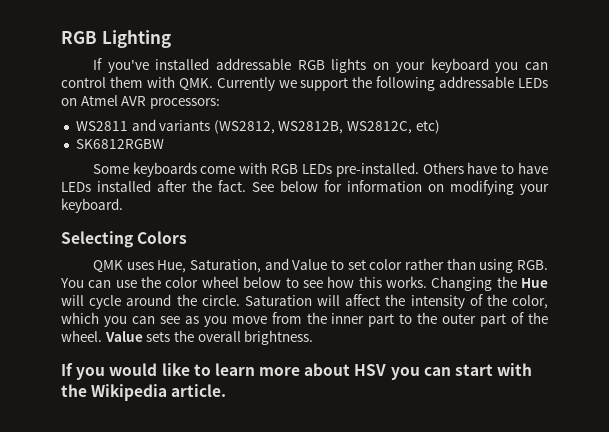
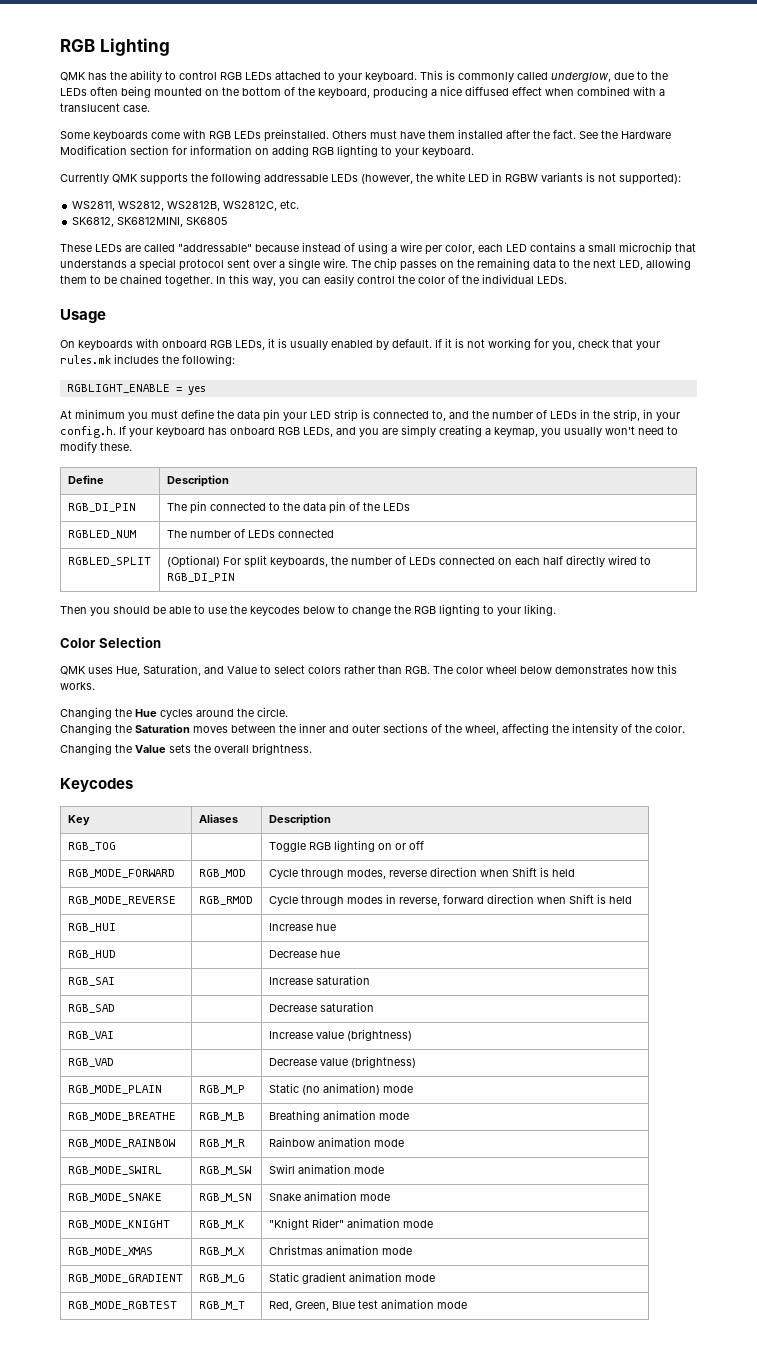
[92,58,549,73] [61,76,548,91] [61,95,220,109] [75,119,440,134] [75,139,164,149] If you've installed addressable RGB lights on your keyboard you can control them with QMK. Currently we support the following addressable LEDs on Atmel AVR processors: // WS2811 and variants (WS2812, WS2812B, WS2812C, etc) // SK6812RGBW -> [60,70,668,82] [60,86,665,99] [60,103,150,112] QMK has the ability to control RGB LEDs attached to your keyboard. This is commonly called underglow, due to the LEDs often being mounted on the bottom of the keyboard, producing a nice diffused effect when combined with a translucent case.
[335,162,548,177] [61,182,91,192] pre-installed. Others have to have LEDs -> [264,129,455,142] preinstalled. Others must have them
[280,180,549,195] [61,198,123,213] [61,231,188,248] below for information on modifying your keyboard. // Selecting Colors -> [601,130,671,139] [60,145,474,157] [60,172,681,185] [72,200,300,211] [72,217,229,227] [60,242,696,255] [60,258,691,271] [60,274,567,286] [60,309,106,323] [60,338,660,350] [60,354,235,366] [66,384,206,395] [60,409,680,422] [60,425,678,438] [60,441,132,453] [67,475,104,484] [166,475,229,487] [67,503,136,512] [166,501,410,514] [67,530,136,539] [166,529,334,538] [67,557,151,566] [166,555,651,568] [166,573,235,582] [60,604,556,616] [60,637,161,648] the Hardware Modification section for information on adding RGB lighting to your keyboard. // Currently QMK supports the following addressable LEDs (however, the white LED in RGBW variants is not supported): // WS2811, WS2812, WS2812B, WS2812C, etc. // SK6812, SK6812MINI, SK6805 // These LEDs are called "addressable" because instead of using a wire per color, each LED contains a small microchip that understands a special protocol sent over a single wire. The chip passes on the remaining data to the next LED, allowing them to be chained together. In this way, you can easily control the color of the individual LEDs. // Usage // On keyboards with onboard RGB LEDs, it is usually enabled by default. If it is not working for you, check that your rules.mk includes the following: // RGBLIGHT_ENABLE = yes // At minimum you must define the data pin your LED strip is connected to, and the number of LEDs in the strip, in your config.h. If your keyboard has onboard RGB LEDs, and you are simply creating a keymap, you usually won't need to modify these. // Define | Description // RGB_DI_PIN | The pin connected to the data pin of the LEDs // RGBLED_NUM | The number of LEDs connected // RGBLED_SPLIT | (Optional) For split keyboards, the number of LEDs connected on each half directly wired to RGB_DI_PIN // Then you should be able to use the keycodes below to change the RGB lighting to your liking. // Color Selection
[347,258,548,273] [60,276,162,288] set color rather than using RGB. You can use the -> [274,665,453,674] select colors rather than RGB. The
[285,277,323,288] to see -> [555,665,628,674] demonstrates
(427, 282) none -> (95, 686) //
[61,295,122,309] will cycle -> [160,709,193,719] cycles
[244,294,549,309] [61,312,548,327] [61,330,102,342] Saturation will affect the intensity of the color, which you can see as you move from the inner part to the outer part of the wheel. -> [60,723,685,735] [60,743,132,755] // Changing the Saturation moves between the inner and outer sections of the wheel, affecting the intensity of the color. // Changing the
[61,363,533,380] [61,384,227,401] If you would like to learn more about HSV you can start with the Wikipedia article. -> [60,778,133,792] [67,815,90,826] [198,814,238,823] [268,814,331,826] [67,842,116,851] [268,840,424,852] [67,869,175,878] [198,869,246,878] [268,867,575,879] [67,896,176,905] [198,896,253,905] [268,894,632,906] [67,923,116,932] [268,923,336,931] [67,950,116,959] [268,950,340,958] [67,977,115,986] [268,975,370,985] [67,1004,115,1013] [268,1002,374,1012] [67,1031,114,1040] [268,1029,412,1041] [67,1058,114,1067] [268,1056,416,1068] [67,1085,162,1094] [198,1085,245,1094] [268,1083,413,1095] [67,1112,176,1121] [198,1112,245,1121] [268,1110,409,1122] [67,1139,175,1148] [198,1139,245,1148] [268,1137,404,1147] [67,1166,162,1175] [198,1166,251,1175] [268,1164,384,1174] [67,1193,162,1202] [198,1193,252,1202] [268,1191,390,1201] [67,1220,170,1229] [198,1220,245,1229] [268,1218,433,1230] [67,1247,153,1256] [198,1247,245,1256] [268,1245,412,1255] [67,1274,183,1283] [198,1274,245,1283] [268,1272,435,1284] [67,1301,177,1310] [198,1301,245,1310] [268,1299,467,1311] Keycodes // Key | Aliases | Description // RGB_TOG | | Toggle RGB lighting on or off // RGB_MODE_FORWARD | RGB_MOD | Cycle through modes, reverse direction when Shift is held // RGB_MODE_REVERSE | RGB_RMOD | Cycle through modes in reverse, forward direction when Shift is held // RGB_HUI | | Increase hue // RGB_HUD | | Decrease hue // RGB_SAI | | Increase saturation // RGB_SAD | | Decrease saturation // RGB_VAI | | Increase value (brightness) // RGB_VAD | | Decrease value (brightness) // RGB_MODE_PLAIN | RGB_M_P | Static (no animation) mode // RGB_MODE_BREATHE | RGB_M_B | Breathing animation mode // RGB_MODE_RAINBOW | RGB_M_R | Rainbow animation mode // RGB_MODE_SWIRL | RGB_M_SW | Swirl animation mode // RGB_MODE_SNAKE | RGB_M_SN | Snake animation mode // RGB_MODE_KNIGHT | RGB_M_K | "Knight Rider" animation mode // RGB_MODE_XMAS | RGB_M_X | Christmas animation mode // RGB_MODE_GRADIENT | RGB_M_G | Static gradient animation mode // RGB_MODE_RGBTEST | RGB_M_T | Red, Green, Blue test animation mode

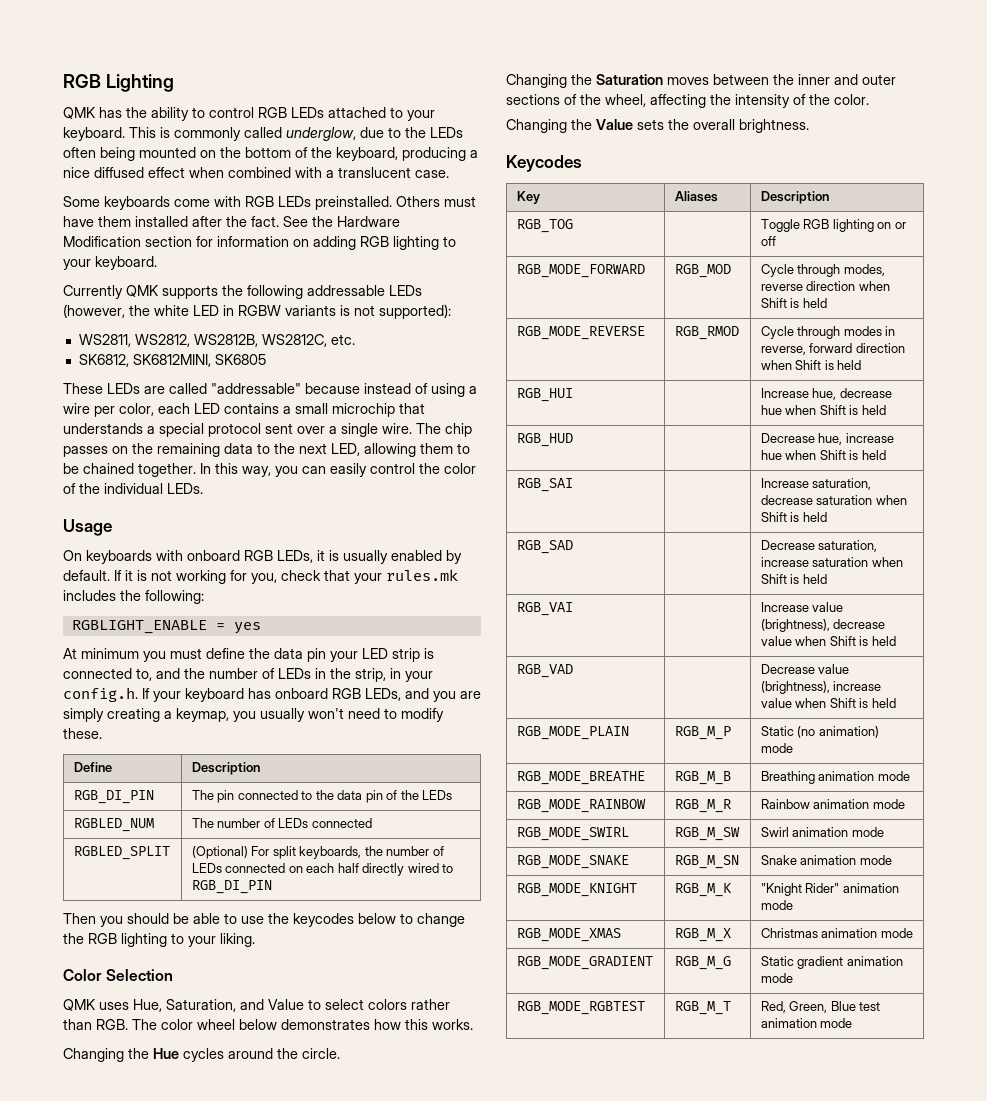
[315,923,336,931] hue -> [812,388,892,400] [760,405,886,415] hue, decrease hue when Shift is held
[319,950,340,958] hue -> [818,433,894,445] [760,450,886,460] hue, increase hue when Shift is held
[315,975,370,985] saturation -> [812,478,872,490] [760,495,907,505] [760,512,827,522] saturation, decrease saturation when Shift is held
[319,1002,374,1012] saturation -> [818,540,878,552] [760,557,903,567] [760,574,827,584] saturation, increase saturation when Shift is held
[346,1029,412,1041] [67,1058,114,1067] [268,1056,416,1068] (brightness) // RGB_VAD | | Decrease value (brightness) -> [760,619,886,632] [760,636,896,646] [516,664,573,678] [760,664,850,674] [760,681,882,694] [760,698,896,708] (brightness), decrease value when Shift is held // RGB_VAD | | Decrease value (brightness), increase value when Shift is held

